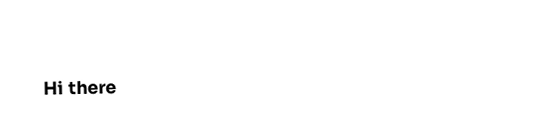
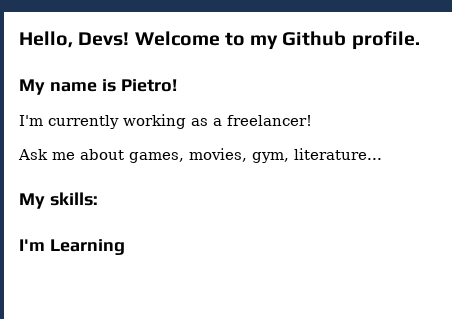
[43,80,117,96] Hi there -> [19,31,420,50] [19,79,177,95] [19,114,312,129] [18,148,382,163] [19,192,98,209] [19,239,125,255] Hello, Devs! Welcome to my Github profile. // My name is Pietro! // I'm currently working as a freelancer! // Ask me about games, movies, gym, literature... // My skills: // I'm Learning

